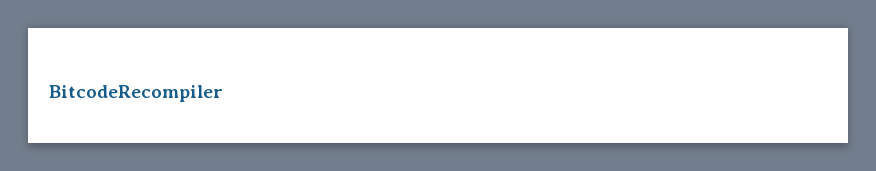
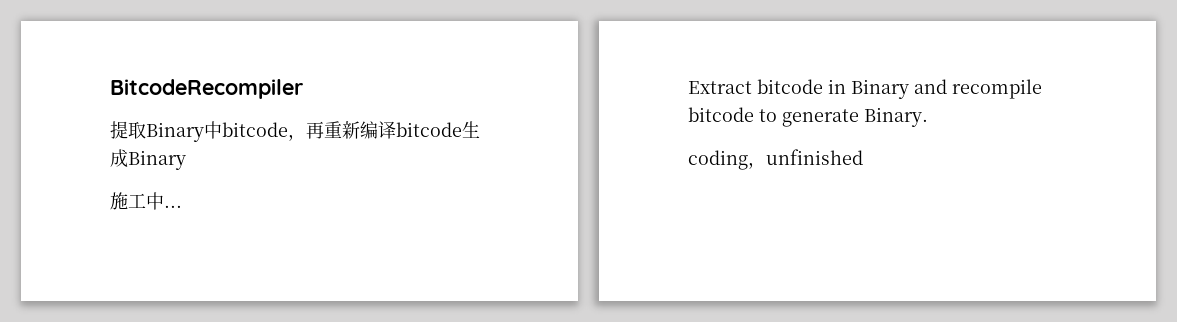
(223, 93) none -> [110,121,480,142] [110,149,186,170] [110,192,182,210] [688,79,1042,99] [688,107,928,127] [688,149,863,170] // 提取Binary中bitcode，再重新编译bitcode生成Binary // 施工中... // Extract bitcode in Binary and recompile bitcode to generate Binary. // coding，unfinished

